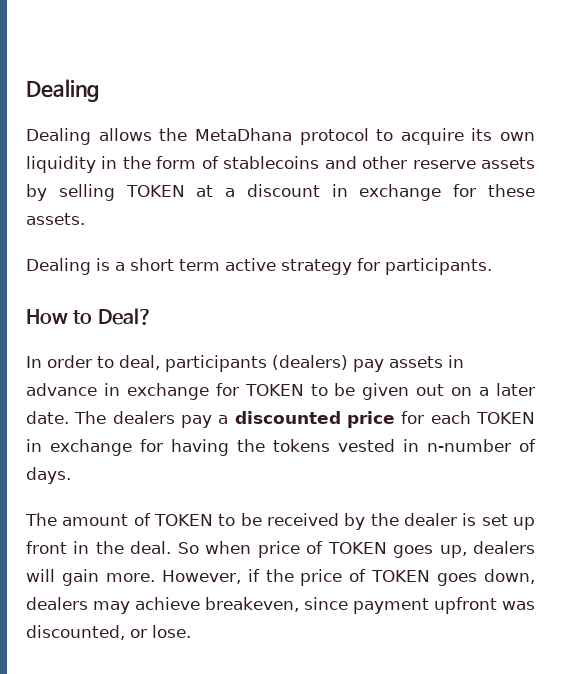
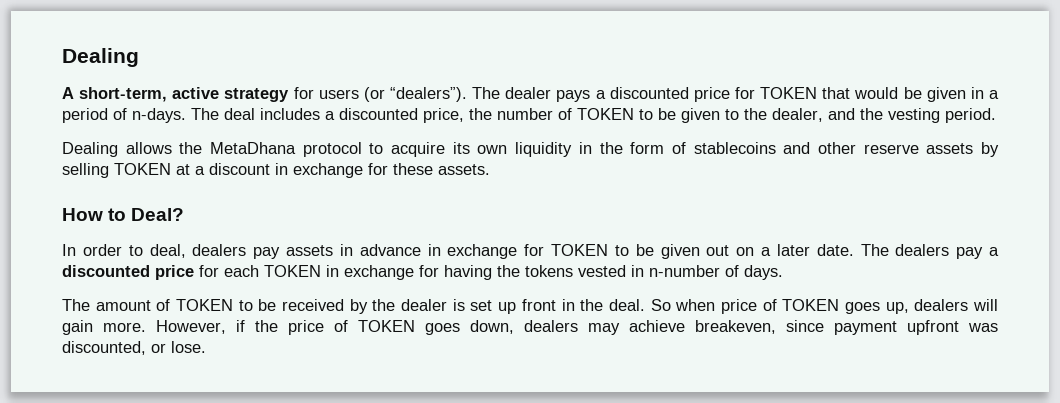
[26,79,99,102] Dealing -> [62,48,139,67] [62,87,999,102] [62,108,996,123] Dealing // A short-term, active strategy for users (or “dealers”). The dealer pays a discounted price for TOKEN that would be given in a period of n-days. The deal includes a discounted price, the number of TOKEN to be given to the dealer, and the vesting period.
[26,258,492,275] // Dealing is a short term active strategy for participants. -> (490, 169) none
[165,355,348,372] participants (dealers) -> [192,244,247,256] dealers

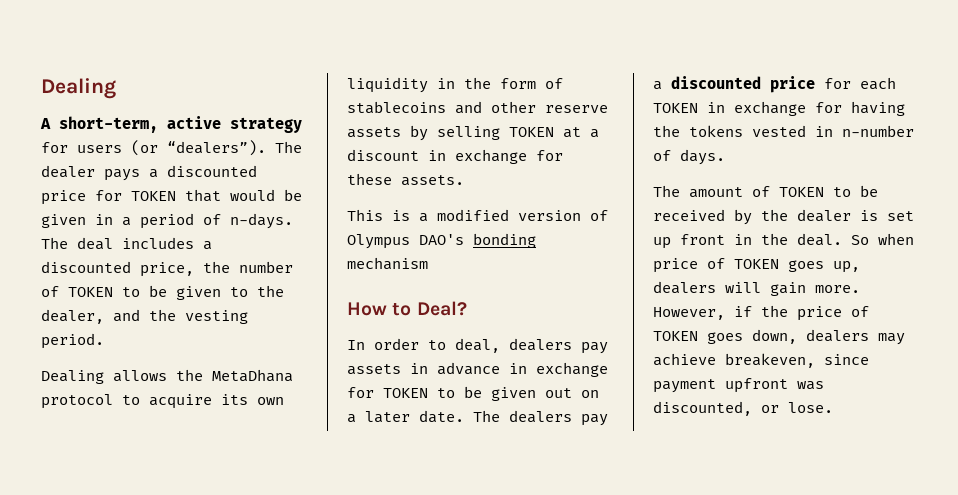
(490, 169) none -> [347,209,608,222] [347,233,536,249] [347,257,428,270] // This is a modified version of Olympus DAO's bonding mechanism

